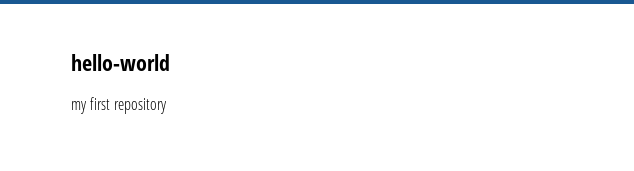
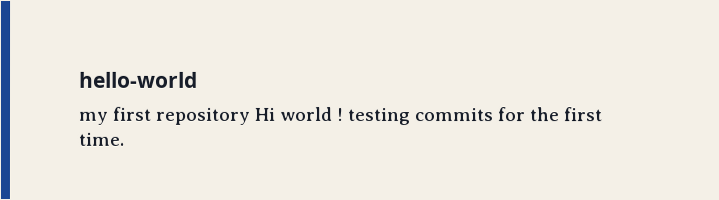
(168, 106) none -> [254,106,603,126] [78,132,124,146] Hi world ! testing commits for the first time.

